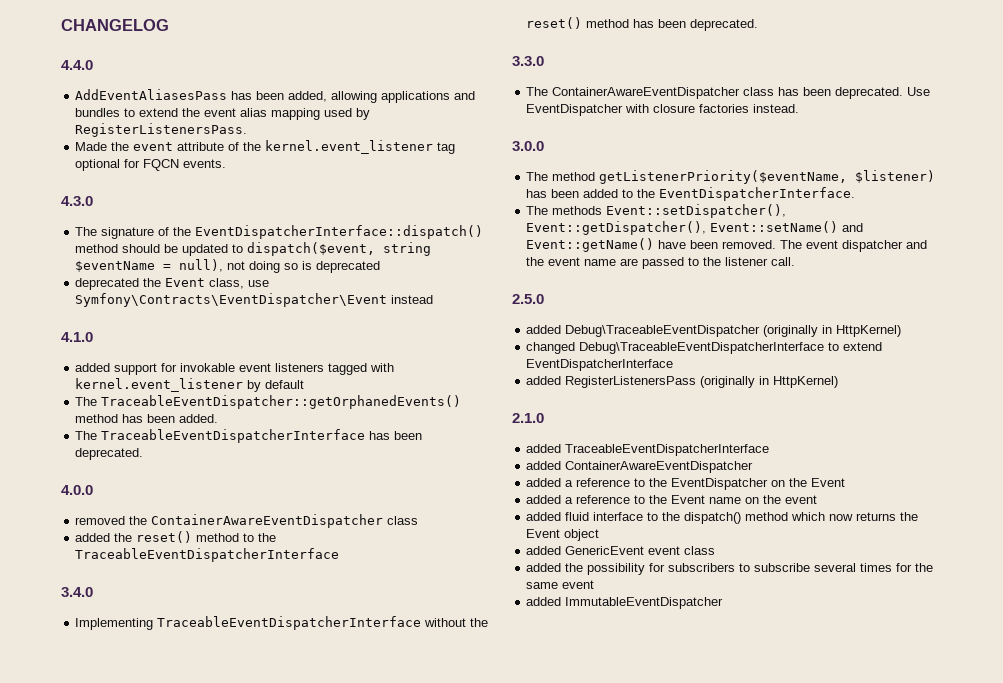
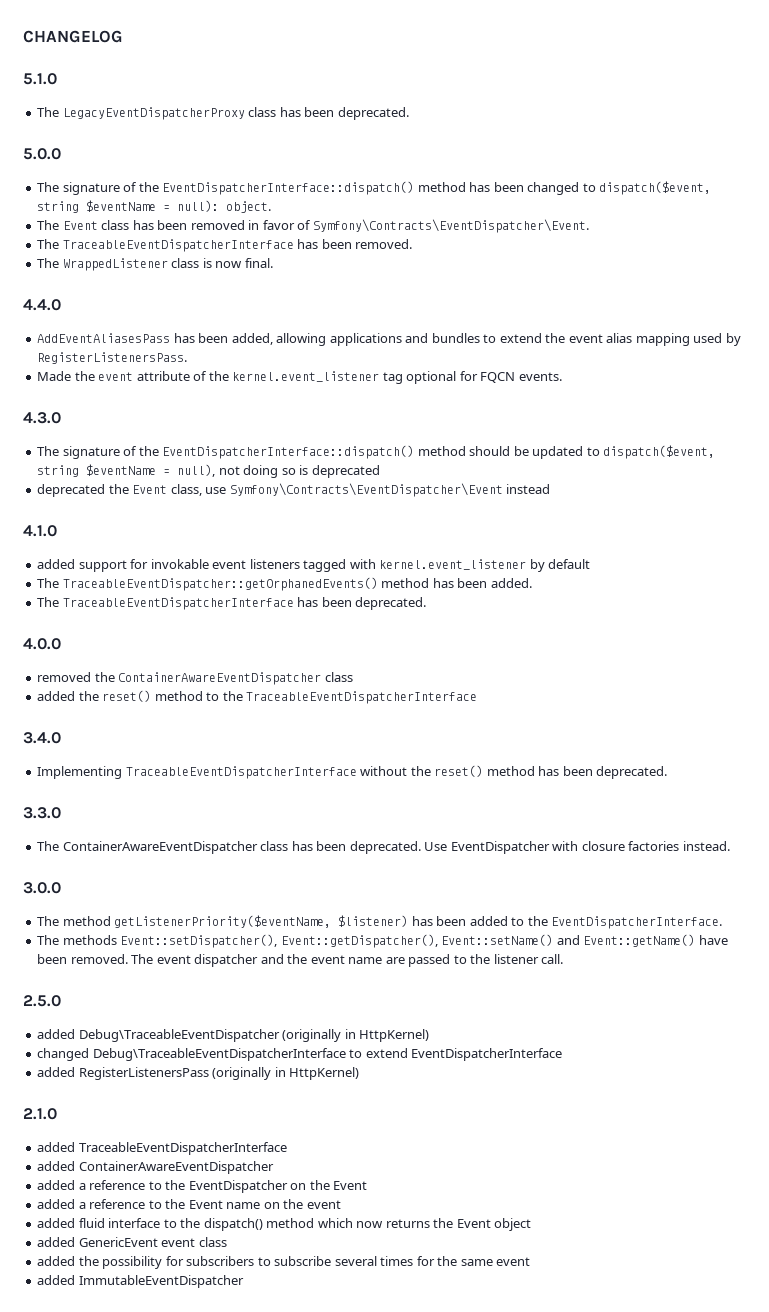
(169, 25) none -> [23,73,57,85] [37,107,409,120] [23,148,61,160] [37,181,712,195] [37,200,272,213] [37,219,589,233] [37,239,413,252] [37,258,273,271] // 5.1.0 // The LegacyEventDispatcherProxy class has been deprecated. // 5.0.0 // The signature of the EventDispatcherInterface::dispatch() method has been changed to dispatch($event, string $eventName = null): object. // The Event class has been removed in favor of Symfony\Contracts\EventDispatcher\Event. // The TraceableEventDispatcherInterface has been removed. // The WrappedListener class is now final.

